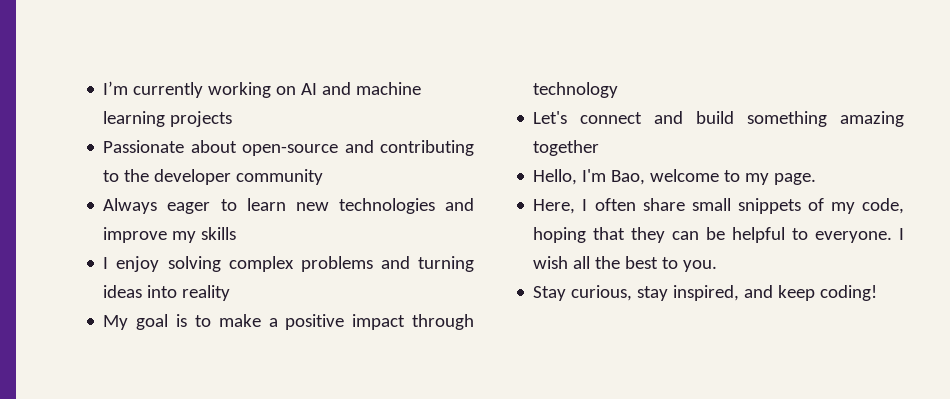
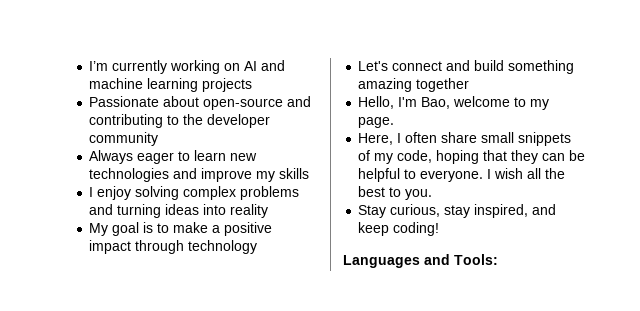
(878, 293) none -> [343,254,498,268] // Languages and Tools:

